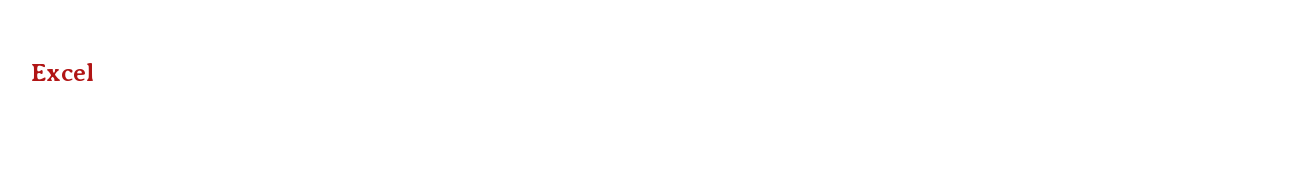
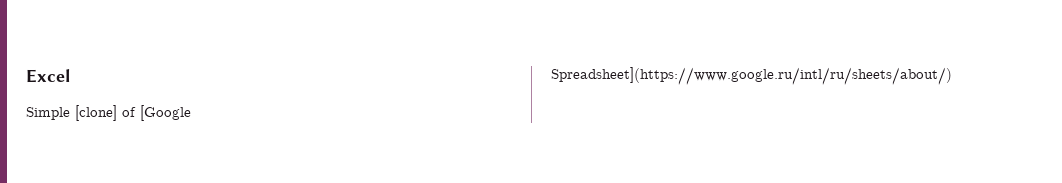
(94, 72) none -> [26,105,191,121] [551,67,952,85] // Simple [clone] of [Google Spreadsheet](https://www.google.ru/intl/ru/sheets/about/)

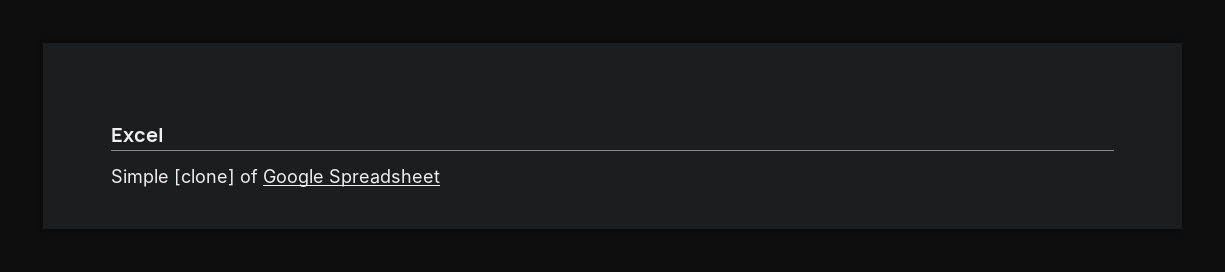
[140,105,191,121] [551,67,952,85] [Google Spreadsheet](https://www.google.ru/intl/ru/sheets/about/) -> [263,169,440,187] Google Spreadsheet

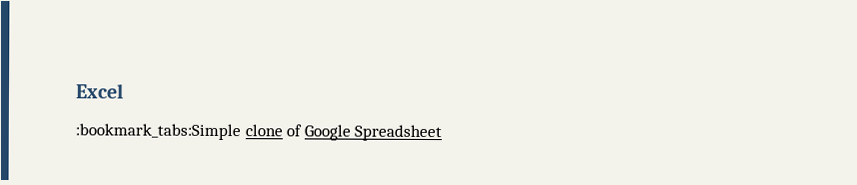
[111,169,235,187] Simple [clone] -> [75,123,283,141] :bookmark_tabs:Simple clone

